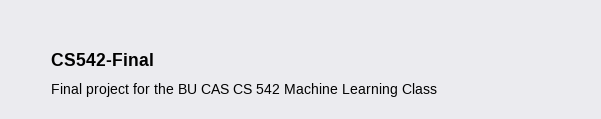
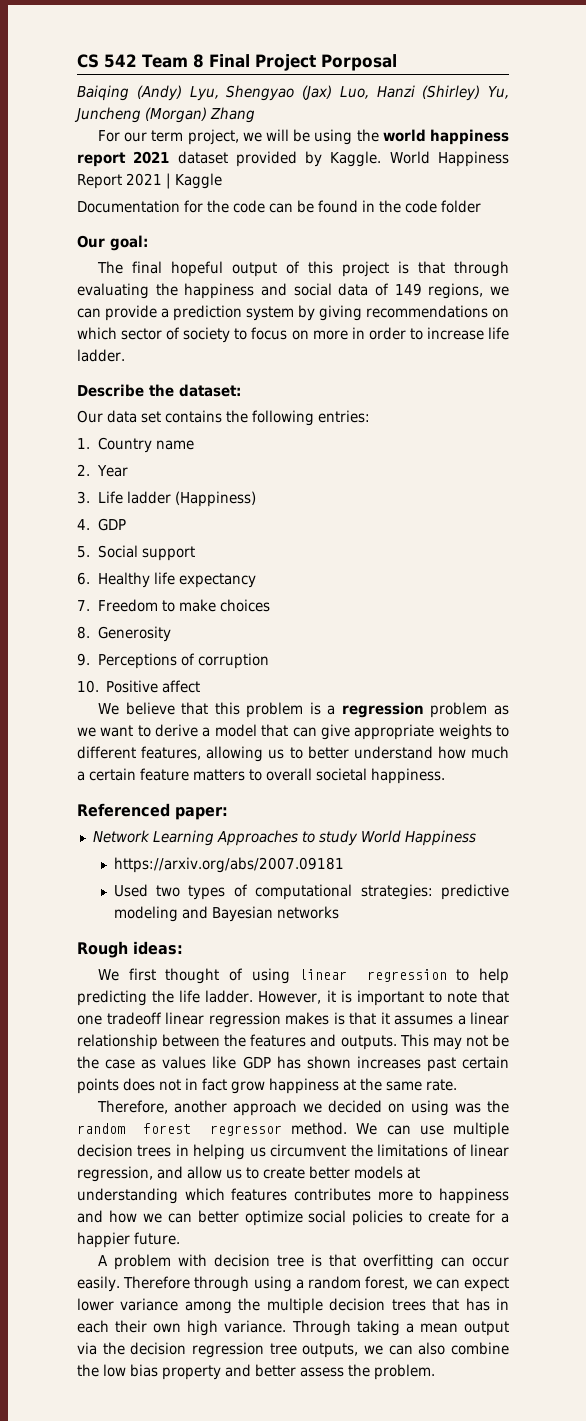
[51,53,154,66] [51,83,437,97] CS542-Final // Final project for the BU CAS CS 542 Machine Learning Class -> [77,54,397,71] [77,85,510,101] [74,107,255,123] [98,129,509,145] [77,151,509,167] [77,173,222,189] [77,200,481,213] [77,235,148,251] [97,261,509,277] [77,283,510,299] [77,305,509,321] [77,327,509,343] [77,349,125,362] [77,384,241,397] [77,410,370,426] [77,437,194,453] [77,464,128,477] [77,491,256,507] [77,518,126,531] [77,545,195,561] [77,572,256,588] [77,599,270,612] [77,626,171,642] [77,653,269,669] [77,680,201,693] [98,702,509,718] [77,724,510,740] [77,746,509,762] [77,768,445,784] [77,803,228,820] [92,830,476,846] [113,857,344,873] [113,884,510,900] [113,906,339,922] [77,941,183,958] [98,968,510,984] [77,990,509,1006] [77,1012,509,1028] [77,1034,509,1050] [77,1056,510,1072] [77,1078,457,1094] [97,1100,509,1116] [77,1122,509,1138] [77,1144,510,1160] [77,1166,420,1182] [77,1188,510,1204] [77,1210,510,1226] [77,1232,180,1248] [98,1254,509,1270] [77,1276,509,1292] [77,1298,510,1314] [77,1320,509,1336] [77,1342,510,1358] [77,1364,435,1380] CS 542 Team 8 Final Project Porposal // Baiqing (Andy) Lyu, Shengyao (Jax) Luo, Hanzi (Shirley) Yu, Juncheng (Morgan) Zhang // For our term project, we will be using the world happiness report 2021 dataset provided by Kaggle. World Happiness Report 2021 | Kaggle // Documentation for the code can be found in the code folder // Our goal: // The final hopeful output of this project is that through evaluating the happiness and social data of 149 regions, we can provide a prediction system by giving recommendations on which sector of society to focus on more in order to increase life ladder. // Describe the dataset: // Our data set contains the following entries: // 1. Country name // 2. Year // 3. Life ladder (Happiness) // 4. GDP // 5. Social support // 6. Healthy life expectancy // 7. Freedom to make choices // 8. Generosity // 9. Perceptions of corruption // 10. Positive affect // We believe that this problem is a regression problem as we want to derive a model that can give appropriate weights to different features, allowing us to better understand how much a certain feature matters to overall societal happiness. // Referenced paper: // Network Learning Approaches to study World Happiness // https://arxiv.org/abs/2007.09181 // Used two types of computational strategies: predictive modeling and Bayesian networks // Rough ideas: // We first thought of using linear regression to help predicting the life ladder. However, it is important to note that one tradeoff linear regression makes is that it assumes a linear relationship between the features and outputs. This may not be the case as values like GDP has shown increases past certain points does not in fact grow happiness at the same rate. // Therefore, another approach we decided on using was the random forest regressor method. We can use multiple decision trees in helping us circumvent the limitations of linear regression, and allow us to create better models at understanding which features contributes more to happiness and how we can better optimize social policies to create for a happier future. // A problem with decision tree is that overfitting can occur easily. Therefore through using a random forest, we can expect lower variance among the multiple decision trees that has in each their own high variance. Through taking a mean output via the decision regression tree outputs, we can also combine the low bias property and better assess the problem.

